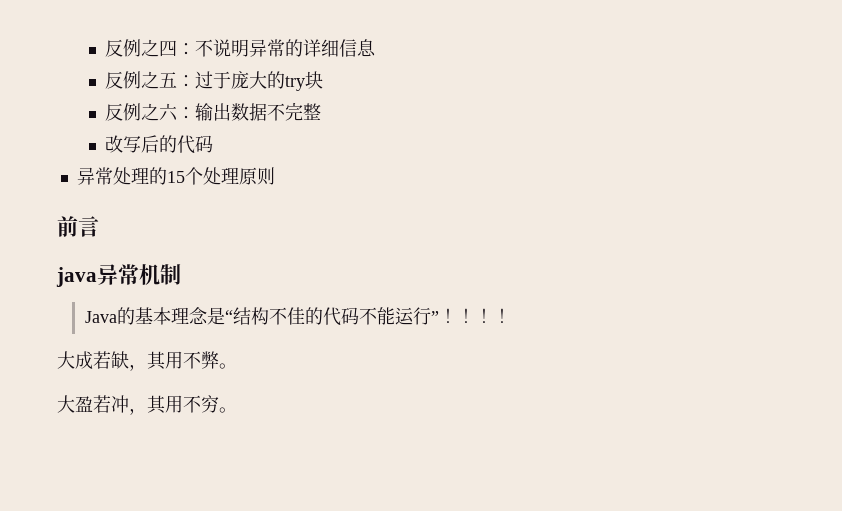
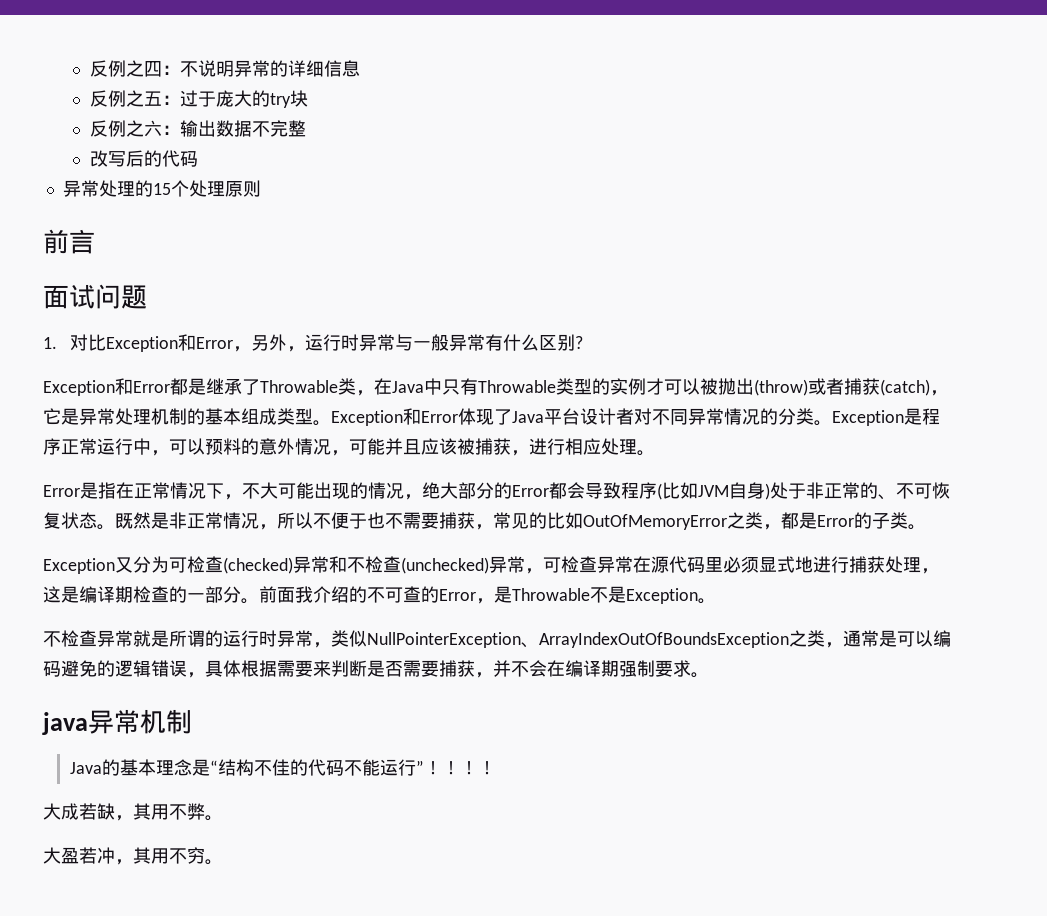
(99, 226) none -> [43,284,147,309] [43,334,583,352] [43,378,948,396] [43,408,940,426] [43,438,655,456] [43,482,950,500] [43,512,926,530] [43,556,939,574] [43,586,716,604] [43,630,951,648] [43,660,709,678] // 面试问题 // 1.对比Exception和Error，另外，运行时异常与一般异常有什么区别? // Exception和Error都是继承了Throwable类，在Java中只有Throwable类型的实例才可以被抛出(throw)或者捕获(catch)，它是异常处理机制的基本组成类型。Exception和Error体现了Java平台设计者对不同异常情况的分类。Exception是程序正常运行中，可以预料的意外情况，可能并且应该被捕获，进行相应处理。 // Error是指在正常情况下，不大可能出现的情况，绝大部分的Error都会导致程序(比如JVM自身)处于非正常的、不可恢复状态。既然是非正常情况，所以不便于也不需要捕获，常见的比如OutOfMemoryError之类，都是Error的子类。 // Exception又分为可检查(checked)异常和不检查(unchecked)异常，可检查异常在源代码里必须显式地进行捕获处理，这是编译期检查的一部分。前面我介绍的不可查的Error，是Throwable不是Exception。 // 不检查异常就是所谓的运行时异常，类似NullPointerException、ArrayIndexOutOfBoundsException之类，通常是可以编码避免的逻辑错误，具体根据需要来判断是否需要捕获，并不会在编译期强制要求。

